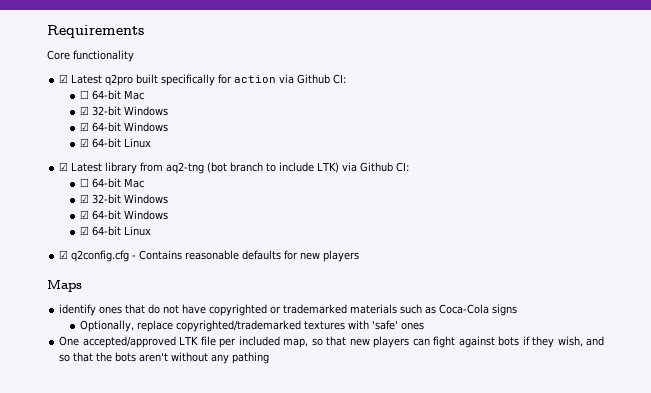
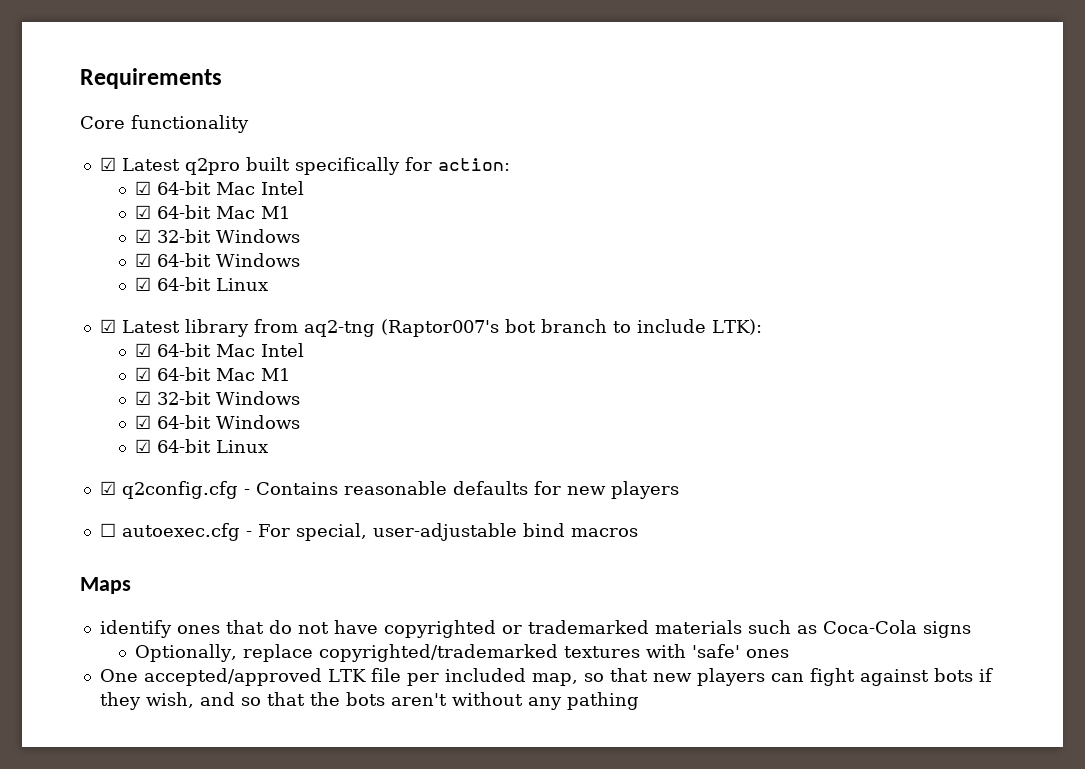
[234,74,347,84] [79,90,144,100] action via Github CI: // ☐ 64-bit Mac -> [437,158,510,171] [135,181,305,195] [135,205,291,219] action: // ☑ 64-bit Mac Intel // ☑ 64-bit Mac M1
[207,162,228,173] (bot -> [380,319,536,337] (Raptor007's bot
[317,162,410,173] [79,178,144,188] LTK) via Github CI: // ☐ 64-bit Mac -> [711,319,762,335] [135,343,305,357] [135,367,291,381] LTK): // ☑ 64-bit Mac Intel // ☑ 64-bit Mac M1
(360, 256) none -> [99,523,638,541] // ☐ autoexec.cfg - For special, user-adjustable bind macros

